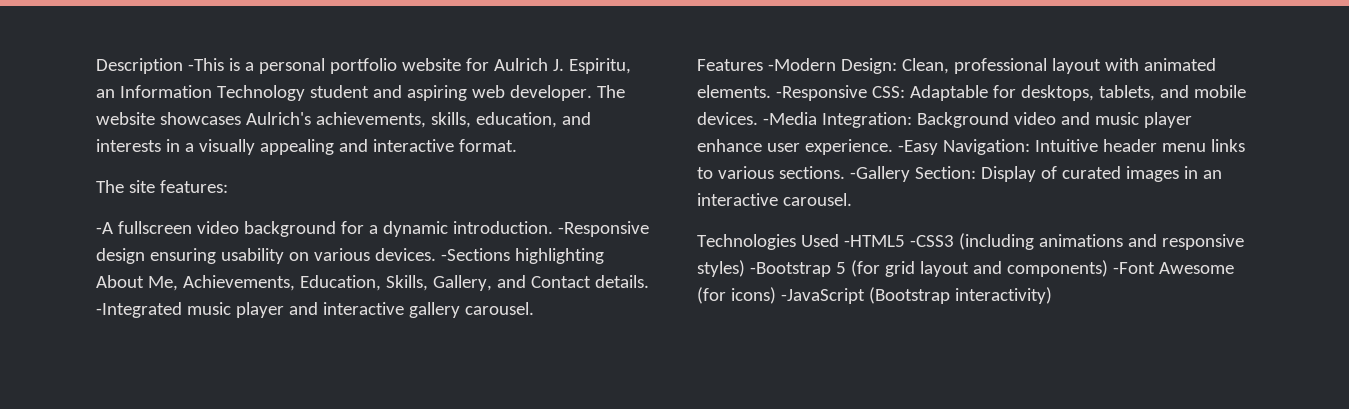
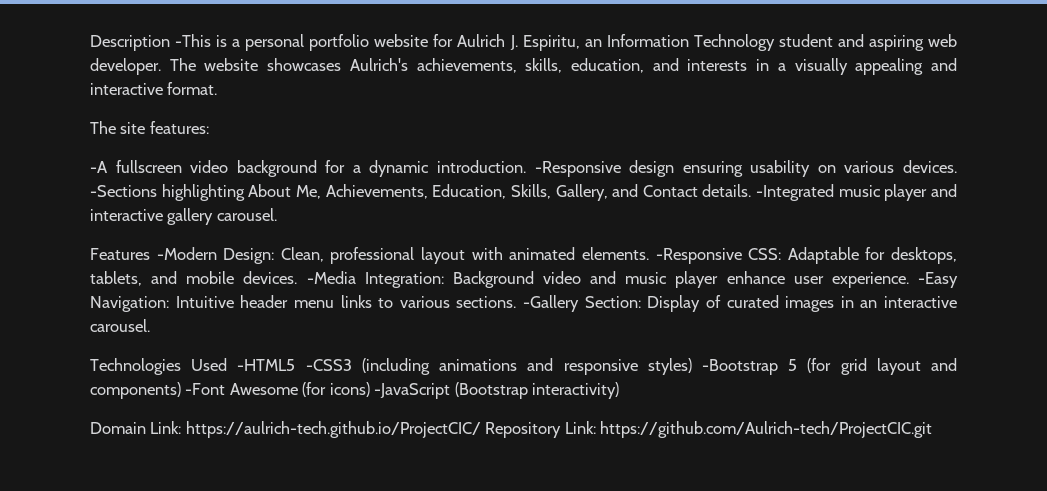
(1052, 295) none -> [90,421,933,438] // Domain Link: https://aulrich-tech.github.io/ProjectCIC/ Repository Link: https://github.com/Aulrich-tech/ProjectCIC.git

